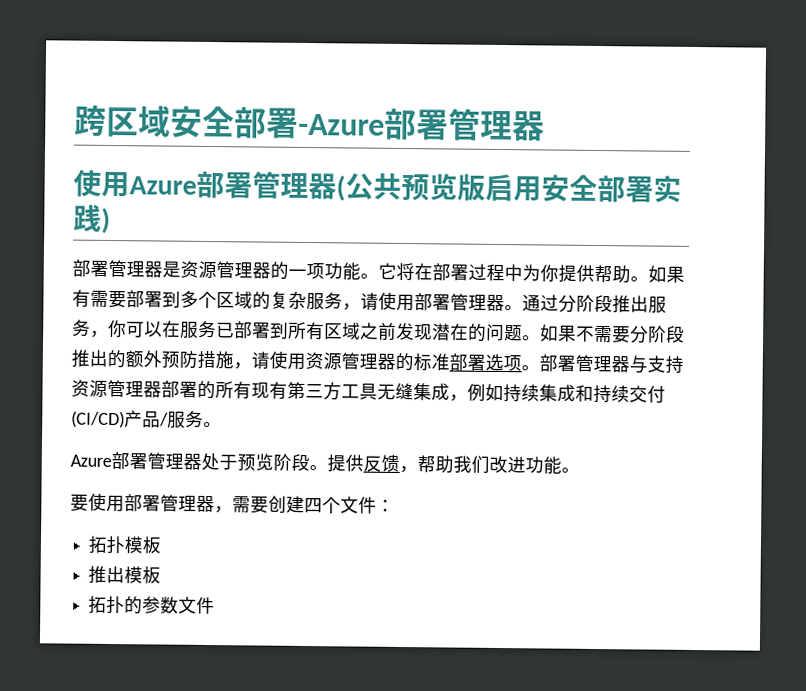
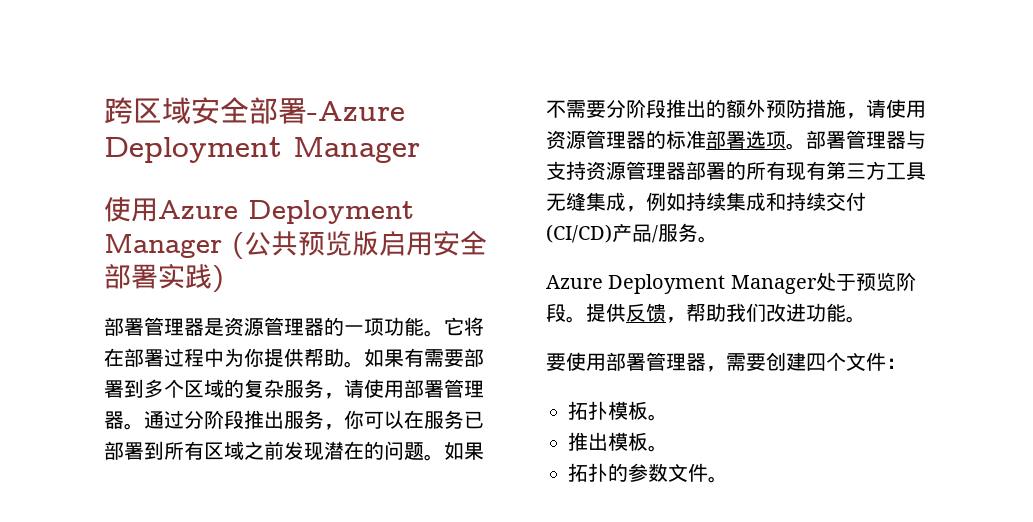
[384,107,545,142] 部署管理器 -> [104,137,420,163] Deployment Manager
[196,170,337,200] 部署管理器 -> [248,200,414,224] [104,234,222,258] Deployment Manager
[111,452,202,470] 部署管理器 -> [608,274,817,294] Deployment Manager
(163, 545) none -> [648,414,668,421] 。
(162, 575) none -> [648,445,668,452] 。
(216, 605) none -> [708,476,728,483] 。

